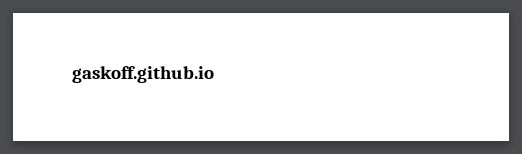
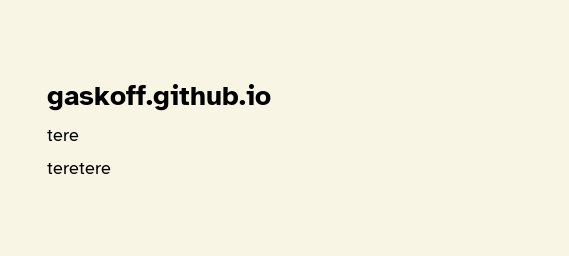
(214, 74) none -> [47,130,79,141] [47,163,111,174] // tere // teretere

